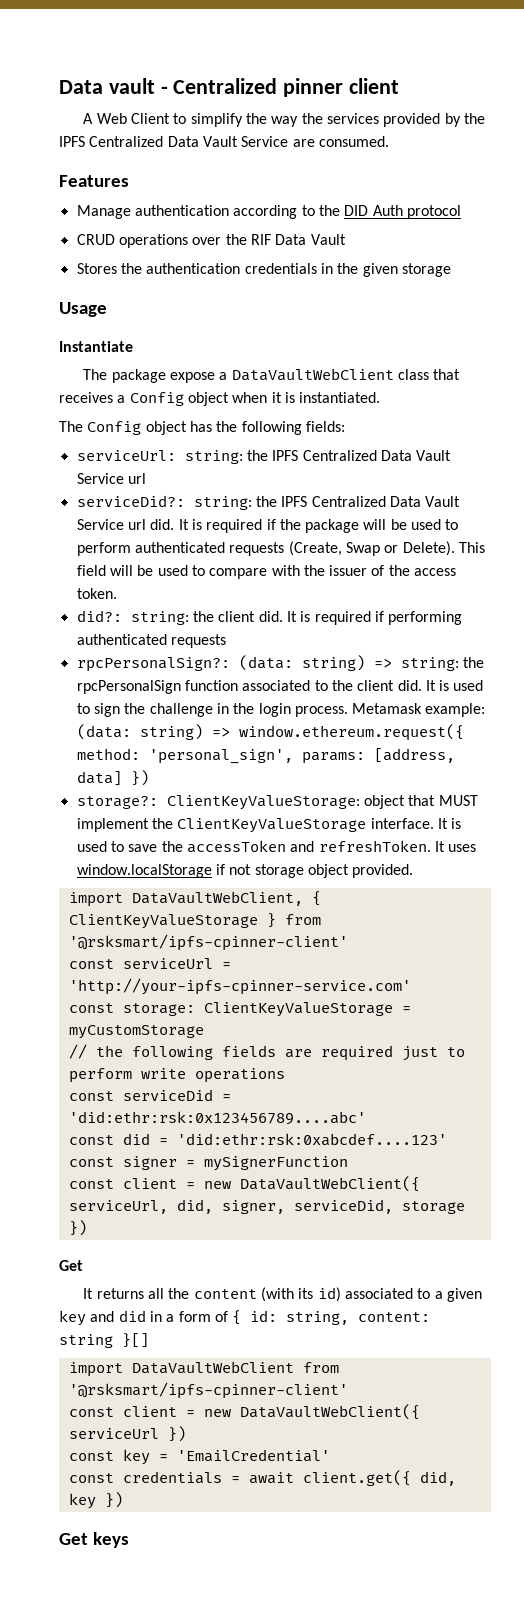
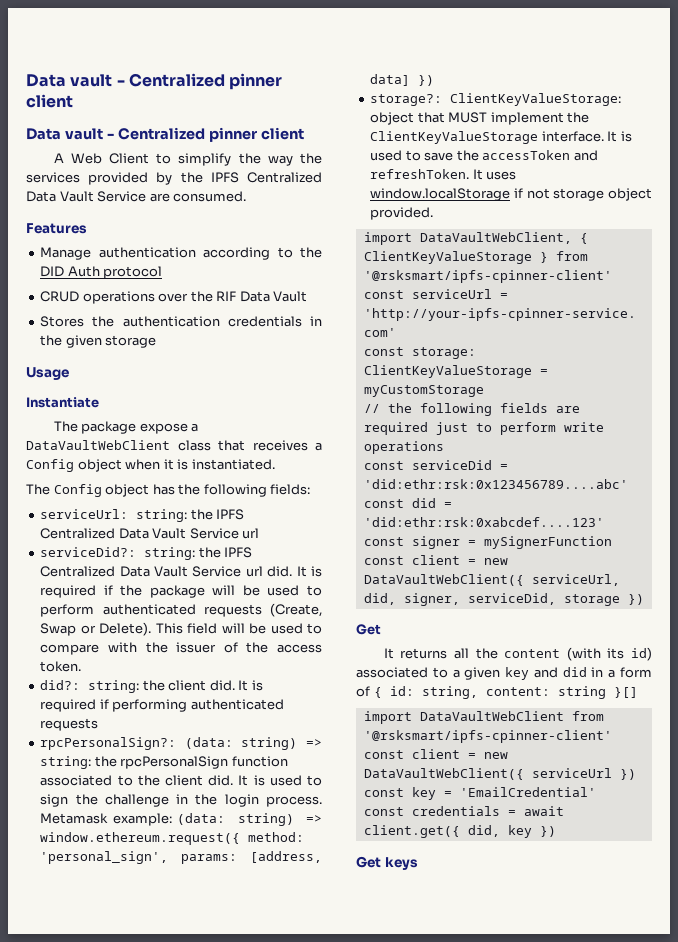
[59,78,400,97] Data vault - Centralized pinner client -> [26,73,283,90] [26,94,73,108] [26,127,304,142] Data vault - Centralized pinner client // Data vault - Centralized pinner client

